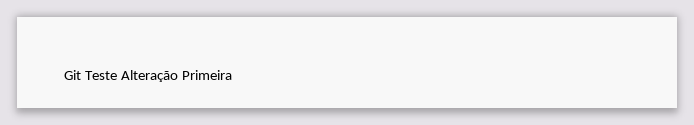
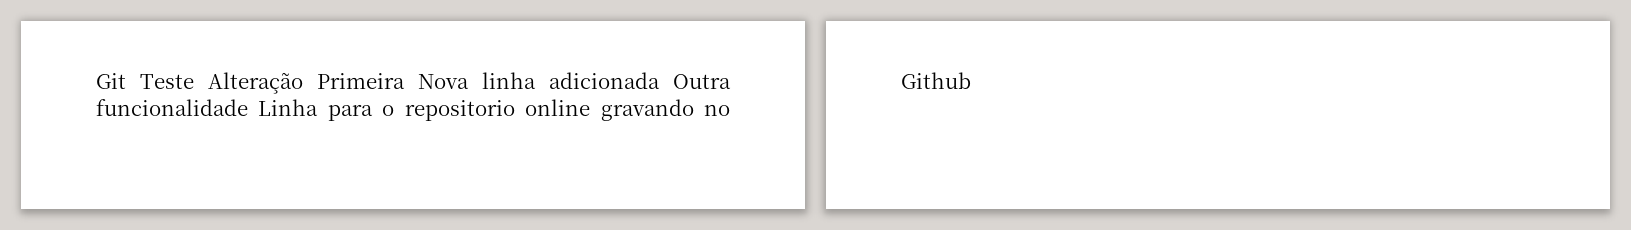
(232, 75) none -> [418,72,731,89] [96,99,731,121] [901,72,971,89] Nova linha adicionada Outra funcionalidade Linha para o repositorio online gravando no Github

